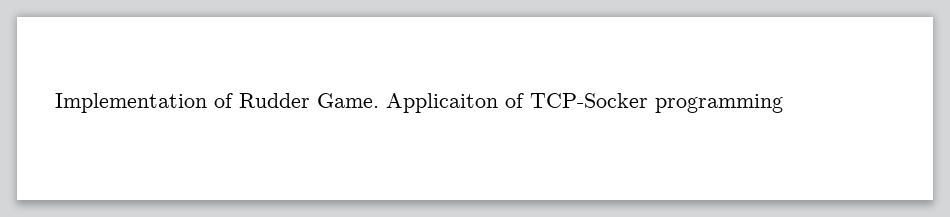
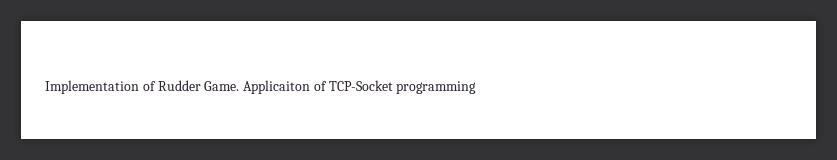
[530,93,648,108] TCP-Socker -> [328,80,393,91] TCP-Socket

